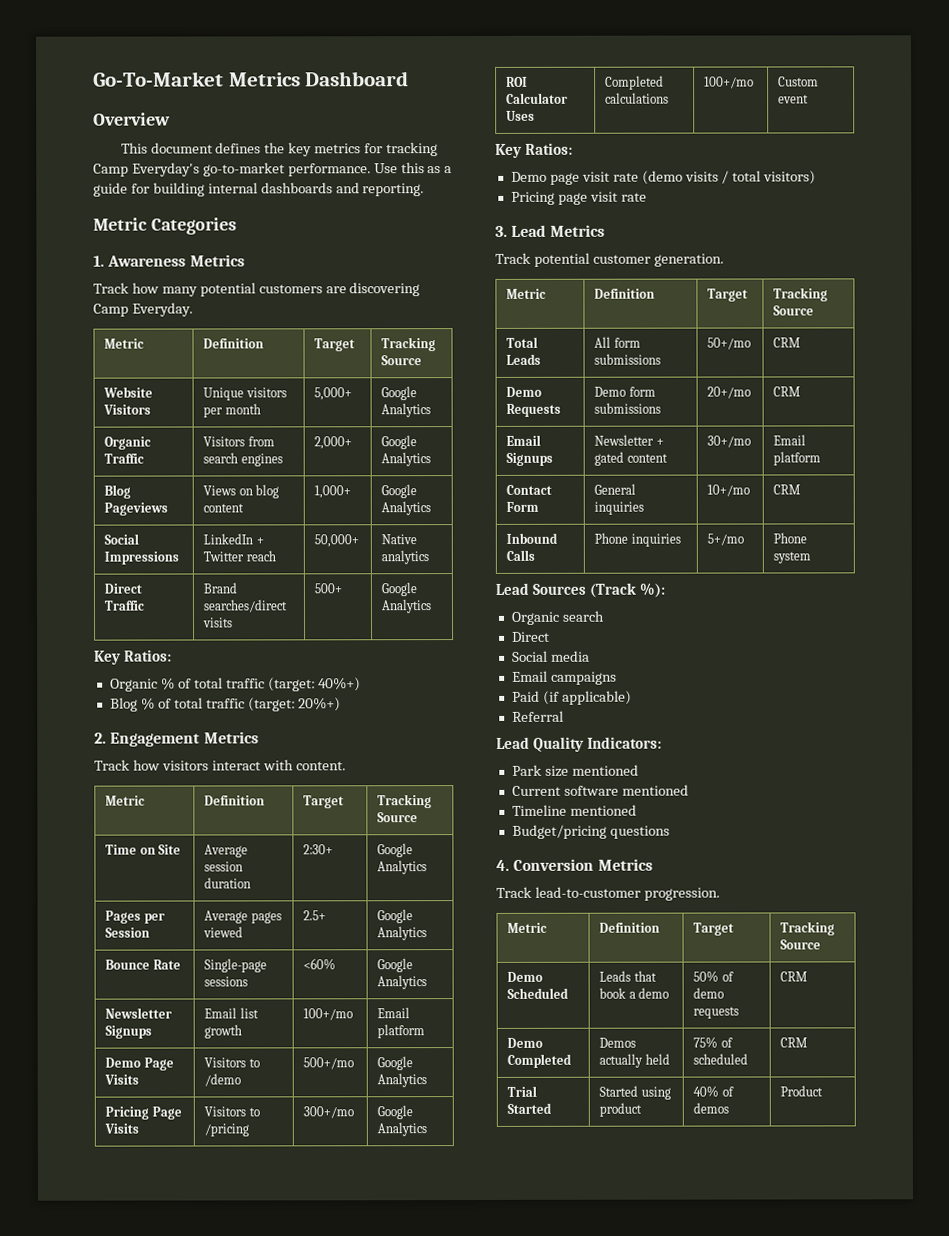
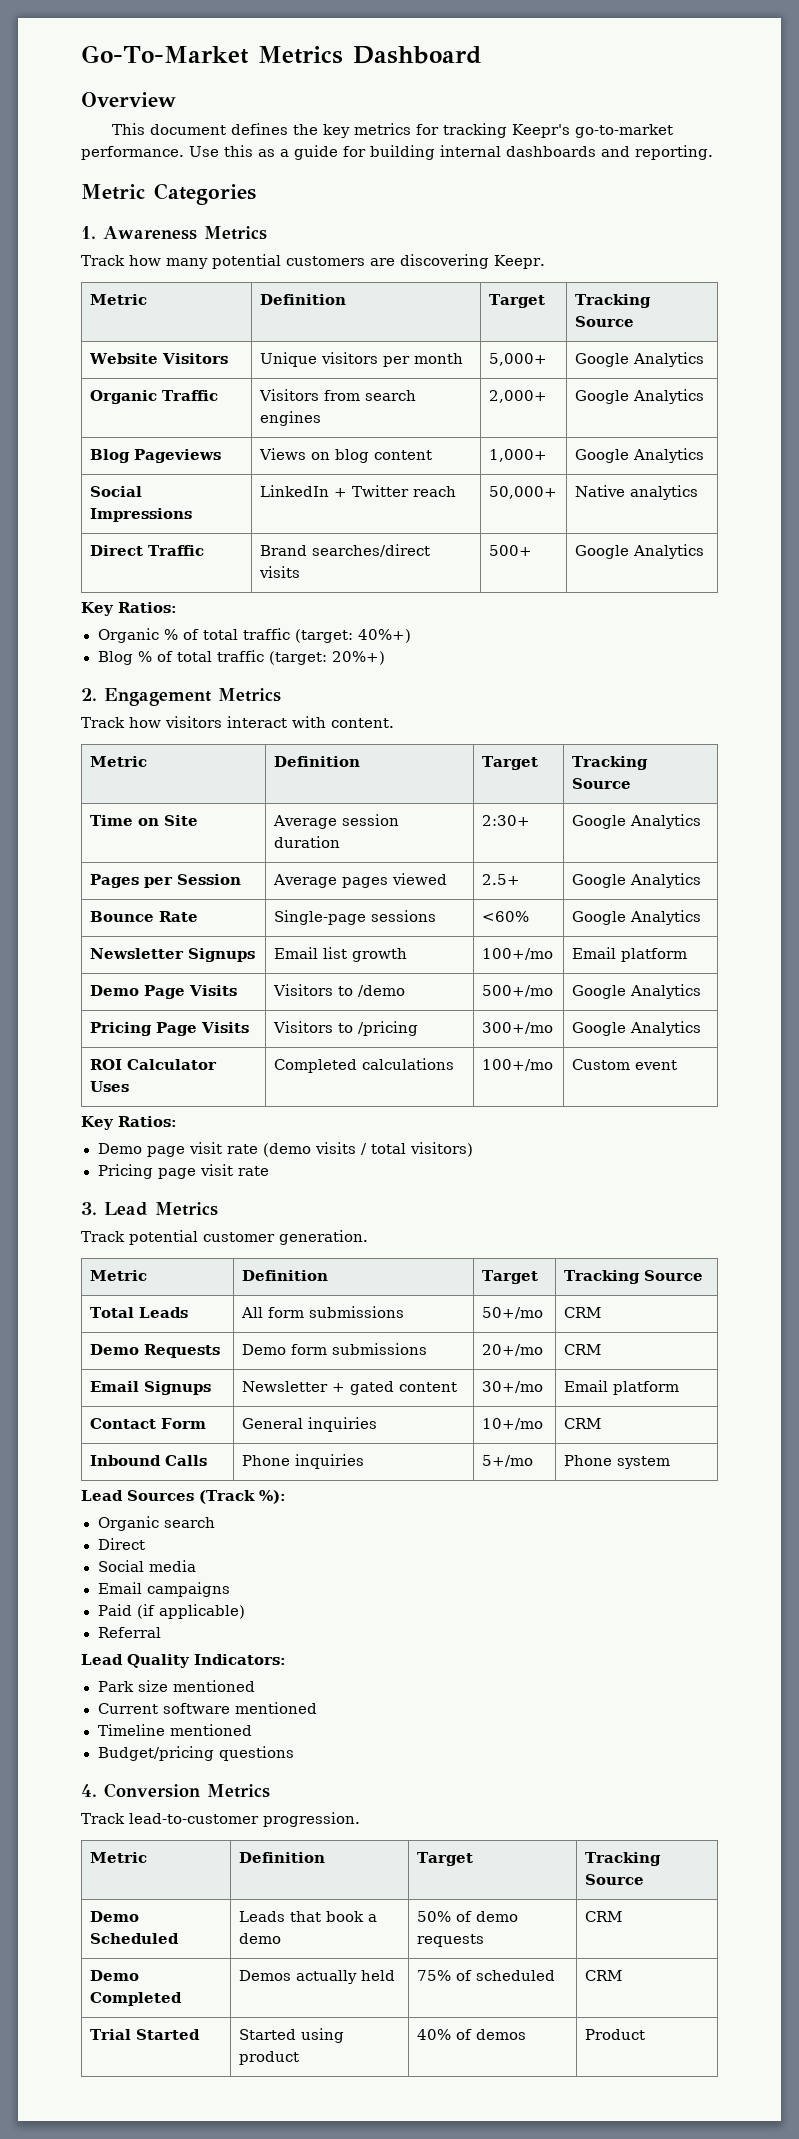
[93,162,200,177] Camp Everyday's -> [512,124,571,138] Keepr's
[93,302,193,317] Camp Everyday. -> [494,255,545,269] Keepr.

